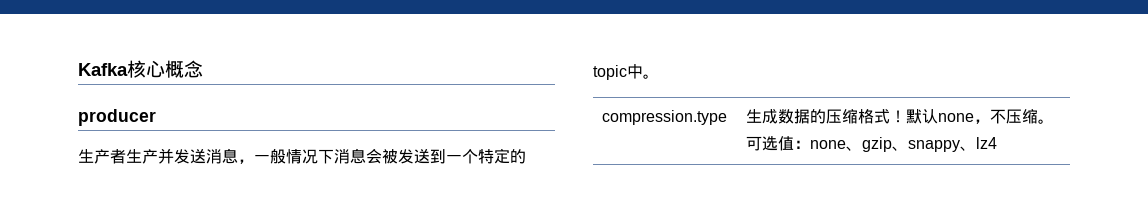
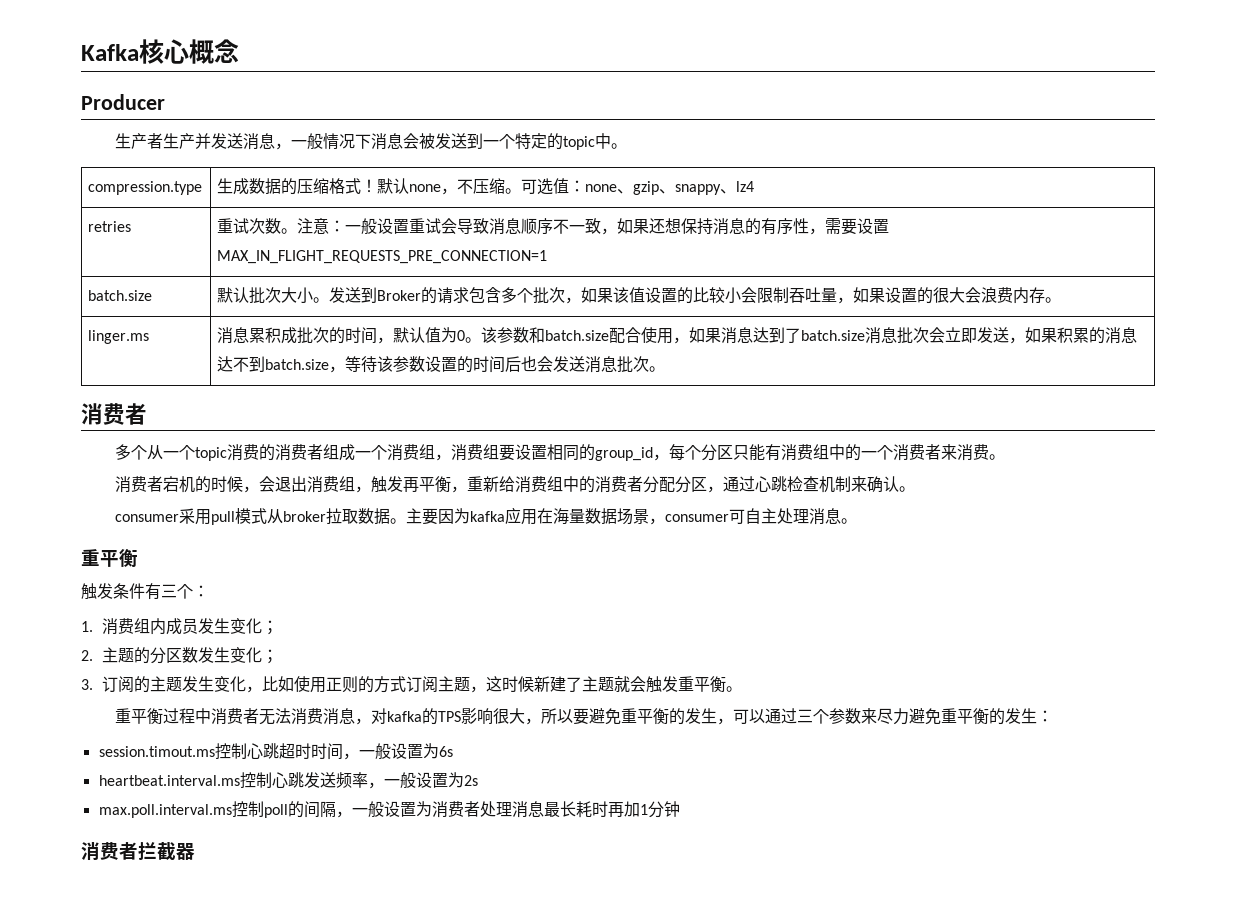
[78,109,156,126] producer -> [81,94,165,110] Producer
(998, 143) none -> [88,221,132,232] [217,218,890,235] [217,250,548,264] [88,290,153,301] [217,287,1062,304] [88,330,150,344] [217,327,1138,344] [217,356,666,373] [81,403,147,425] [115,444,1006,461] [115,476,916,493] [115,507,858,525] [81,549,138,567] [81,583,209,600] [81,618,279,635] [81,647,279,664] [81,676,743,693] [115,708,1054,725] [98,743,453,760] [98,772,478,789] [98,801,680,818] [81,842,195,861] // retries | 重试次数。注意：一般设置重试会导致消息顺序不一致，如果还想保持消息的有序性，需要设置MAX_IN_FLIGHT_REQUESTS_PRE_CONNECTION=1 // batch.size | 默认批次大小。发送到Broker的请求包含多个批次，如果该值设置的比较小会限制吞吐量，如果设置的很大会浪费内存。 // linger.ms | 消息累积成批次的时间，默认值为0。该参数和batch.size配合使用，如果消息达到了batch.size消息批次会立即发送，如果积累的消息达不到batch.size，等待该参数设置的时间后也会发送消息批次。 // 消费者 // 多个从一个topic消费的消费者组成一个消费组，消费组要设置相同的group_id，每个分区只能有消费组中的一个消费者来消费。 // 消费者宕机的时候，会退出消费组，触发再平衡，重新给消费组中的消费者分配分区，通过心跳检查机制来确认。 // consumer采用pull模式从broker拉取数据。主要因为kafka应用在海量数据场景，consumer可自主处理消息。 // 重平衡 // 触发条件有三个： // 1.消费组内成员发生变化； // 2.主题的分区数发生变化； // 3.订阅的主题发生变化，比如使用正则的方式订阅主题，这时候新建了主题就会触发重平衡。 // 重平衡过程中消费者无法消费消息，对kafka的TPS影响很大，所以要避免重平衡的发生，可以通过三个参数来尽力避免重平衡的发生： // session.timout.ms控制心跳超时时间，一般设置为6s // heartbeat.interval.ms控制心跳发送频率，一般设置为2s // max.poll.interval.ms控制poll的间隔，一般设置为消费者处理消息最长耗时再加1分钟 // 消费者拦截器

